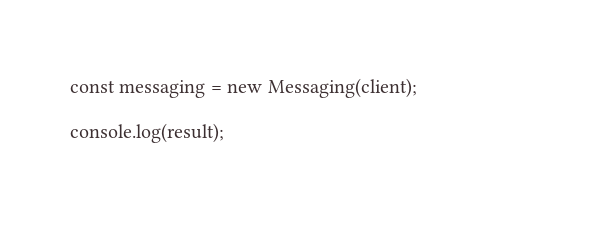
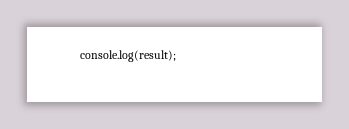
[70,78,417,98] const messaging = new Messaging(client); // -> (80, 56) none

